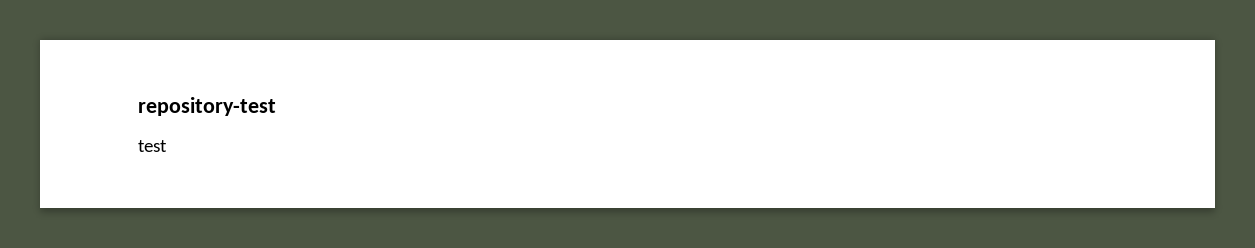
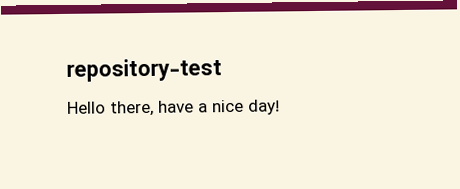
[138,140,167,152] test -> [67,99,280,117] Hello there, have a nice day!

